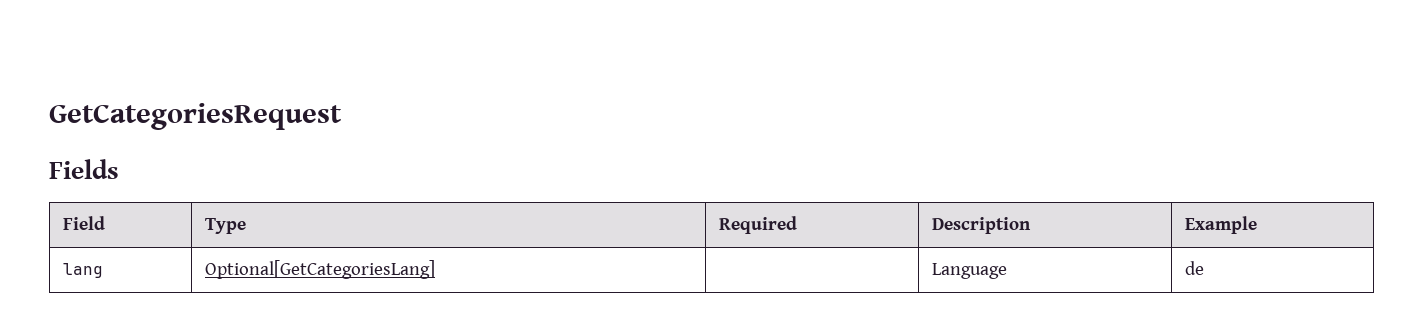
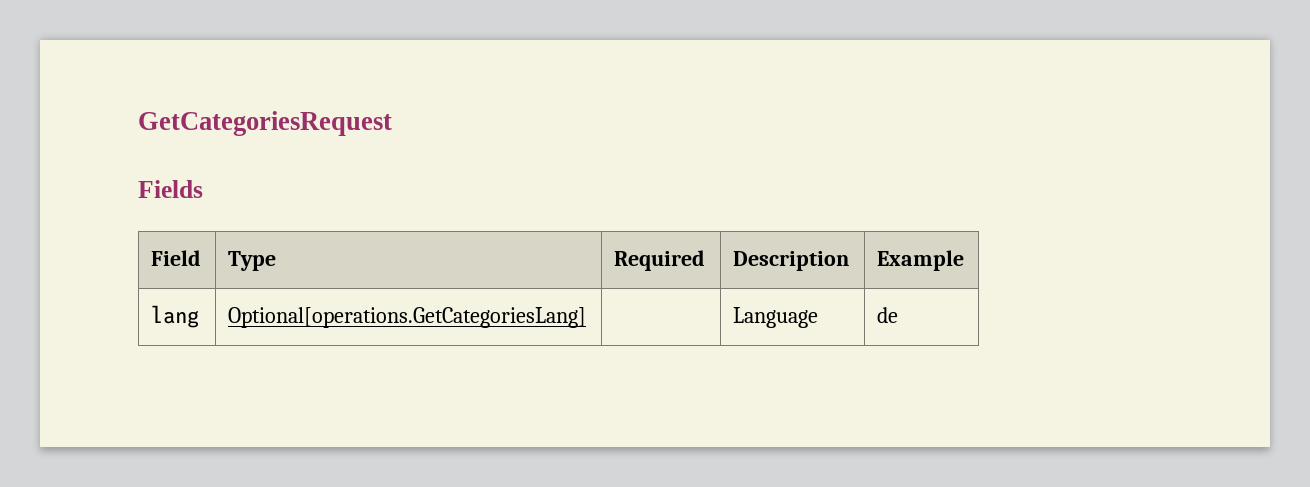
[205,260,436,279] Optional[GetCategoriesLang] -> [228,307,587,328] Optional[operations.GetCategoriesLang]

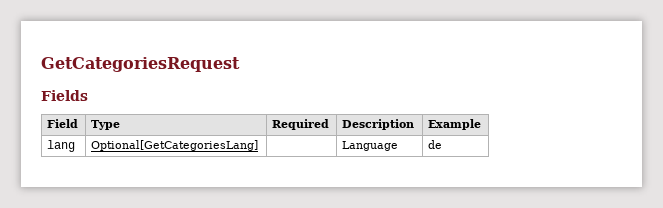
[228,307,587,328] Optional[operations.GetCategoriesLang] -> [91,140,259,151] Optional[GetCategoriesLang]

